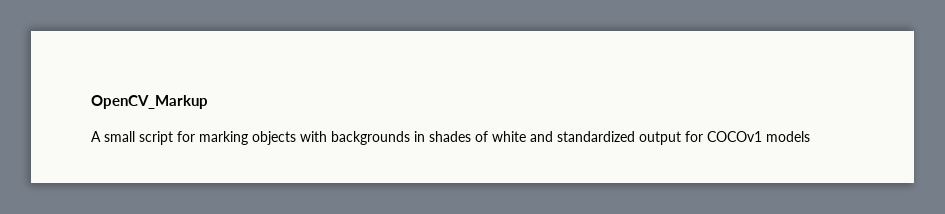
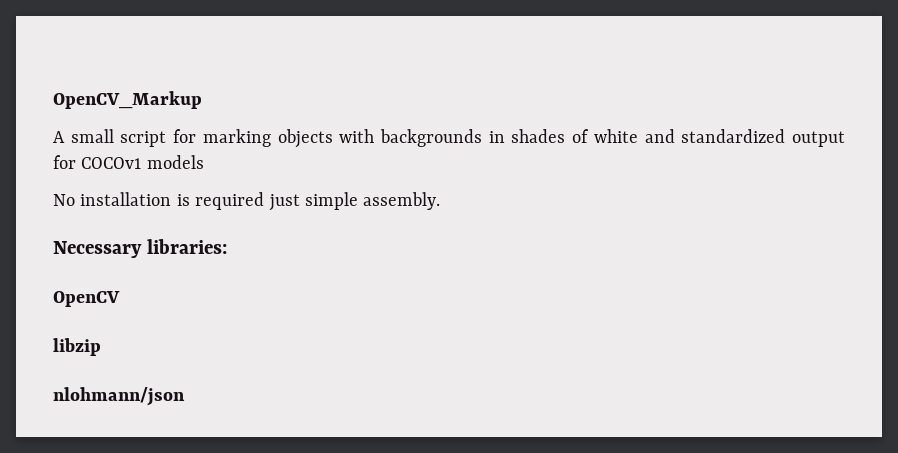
(810, 136) none -> [53,192,441,211] [53,239,227,258] [53,291,120,307] [53,338,101,356] [53,387,185,406] // No installation is required just simple assembly. // Necessary libraries: // OpenCV // libzip // nlohmann/json

